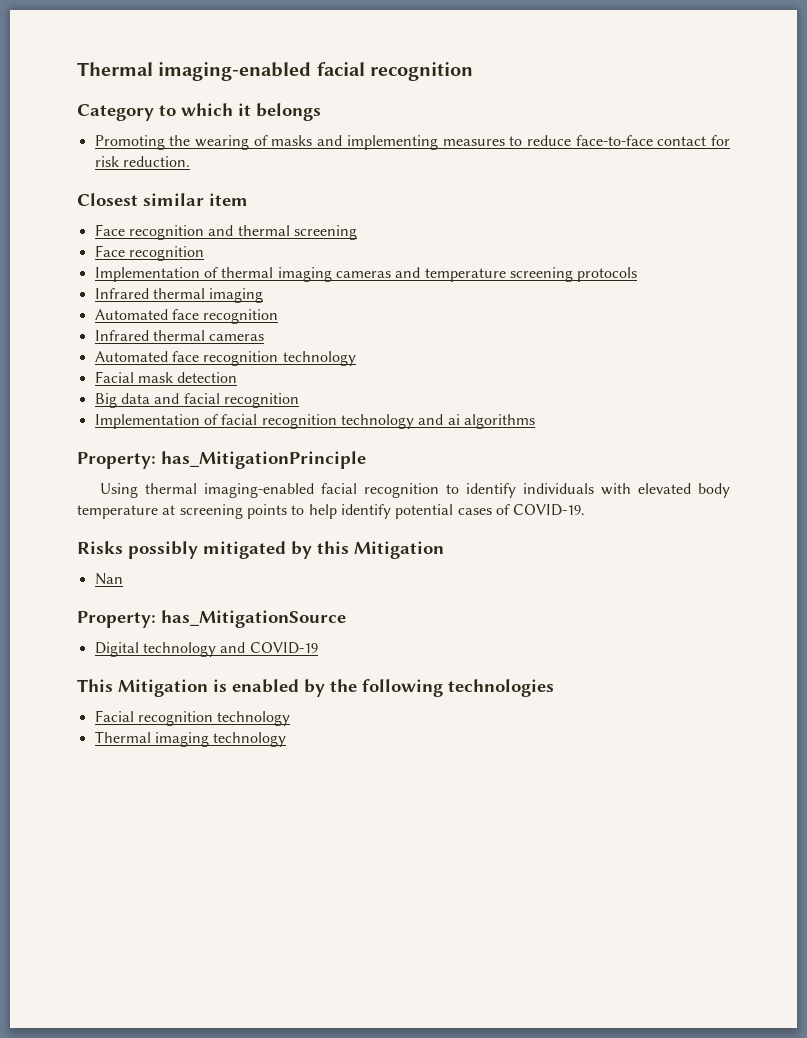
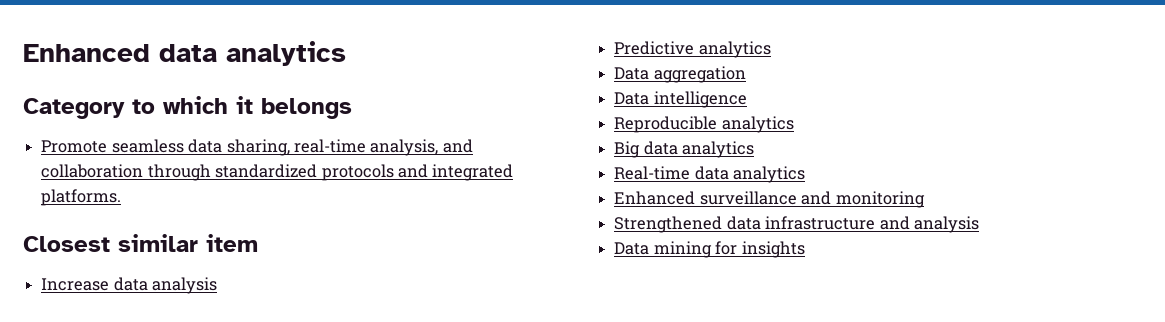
[77,62,474,81] Thermal imaging-enabled facial recognition -> [23,41,346,66] Enhanced data analytics
[94,135,730,150] [94,156,190,167] [77,193,248,206] [94,224,357,240] [94,245,204,261] [94,267,638,282] [94,288,264,303] [94,309,279,324] [94,330,265,341] [94,351,356,366] [94,371,238,383] [94,393,299,408] [94,414,535,429] [77,451,366,469] [99,483,731,498] [77,504,586,519] [77,541,444,559] [94,573,123,585] [77,610,346,628] [94,642,318,657] [77,679,554,697] [94,710,291,726] [94,731,287,747] Promoting the wearing of masks and implementing measures to reduce face-to-face contact for risk reduction. // Closest similar item // Face recognition and thermal screening // Face recognition // Implementation of thermal imaging cameras and temperature screening protocols // Infrared thermal imaging // Automated face recognition // Infrared thermal cameras // Automated face recognition technology // Facial mask detection // Big data and facial recognition // Implementation of facial recognition technology and ai algorithms // Property: has_MitigationPrinciple // Using thermal imaging-enabled facial recognition to identify individuals with elevated body temperature at screening points to help identify potential cases of COVID-19. // Risks possibly mitigated by this Mitigation // Nan // Property: has_MitigationSource // Digital technology and COVID-19 // This Mitigation is enabled by the following technologies // Facial recognition technology // Thermal imaging technology -> [41,139,473,156] [41,164,514,181] [41,189,122,206] [23,234,258,252] [41,277,218,294] [614,41,771,58] [614,66,746,83] [614,91,747,108] [614,116,794,133] [614,141,755,158] [614,166,806,183] [614,191,925,208] [614,216,979,233] [614,241,805,258] Promote seamless data sharing, real-time analysis, and collaboration through standardized protocols and integrated platforms. // Closest similar item // Increase data analysis // Predictive analytics // Data aggregation // Data intelligence // Reproducible analytics // Big data analytics // Real-time data analytics // Enhanced surveillance and monitoring // Strengthened data infrastructure and analysis // Data mining for insights

